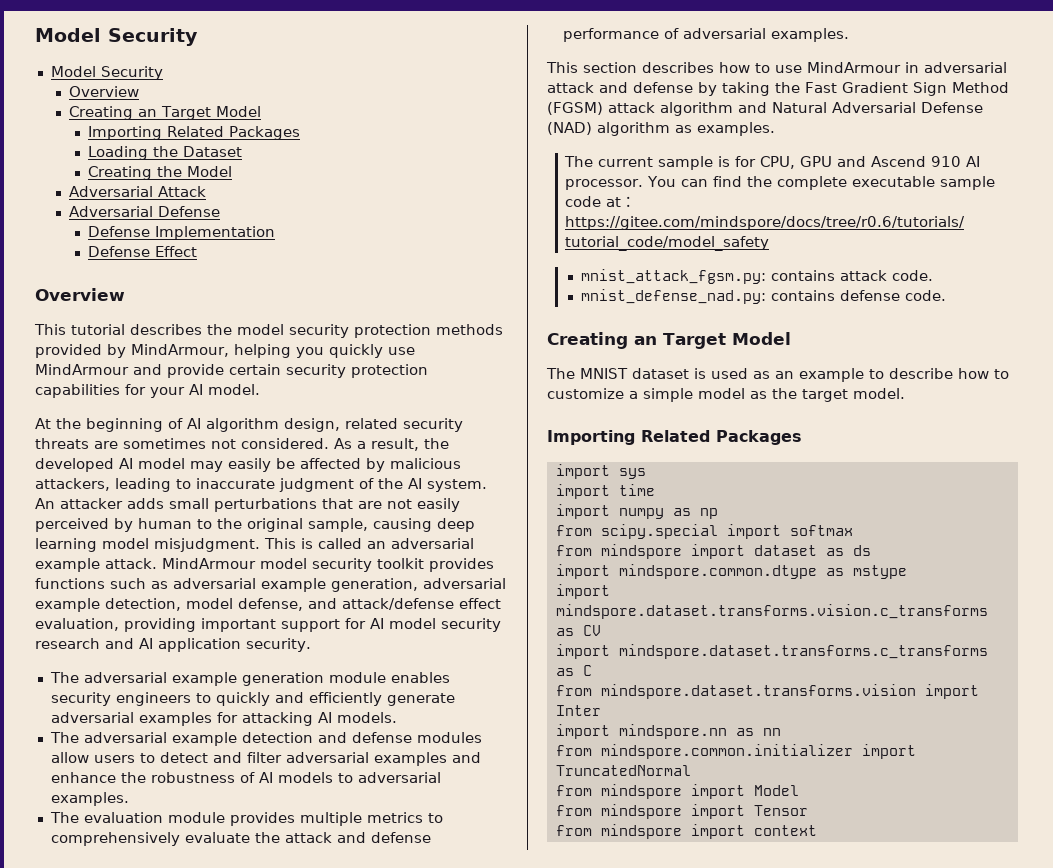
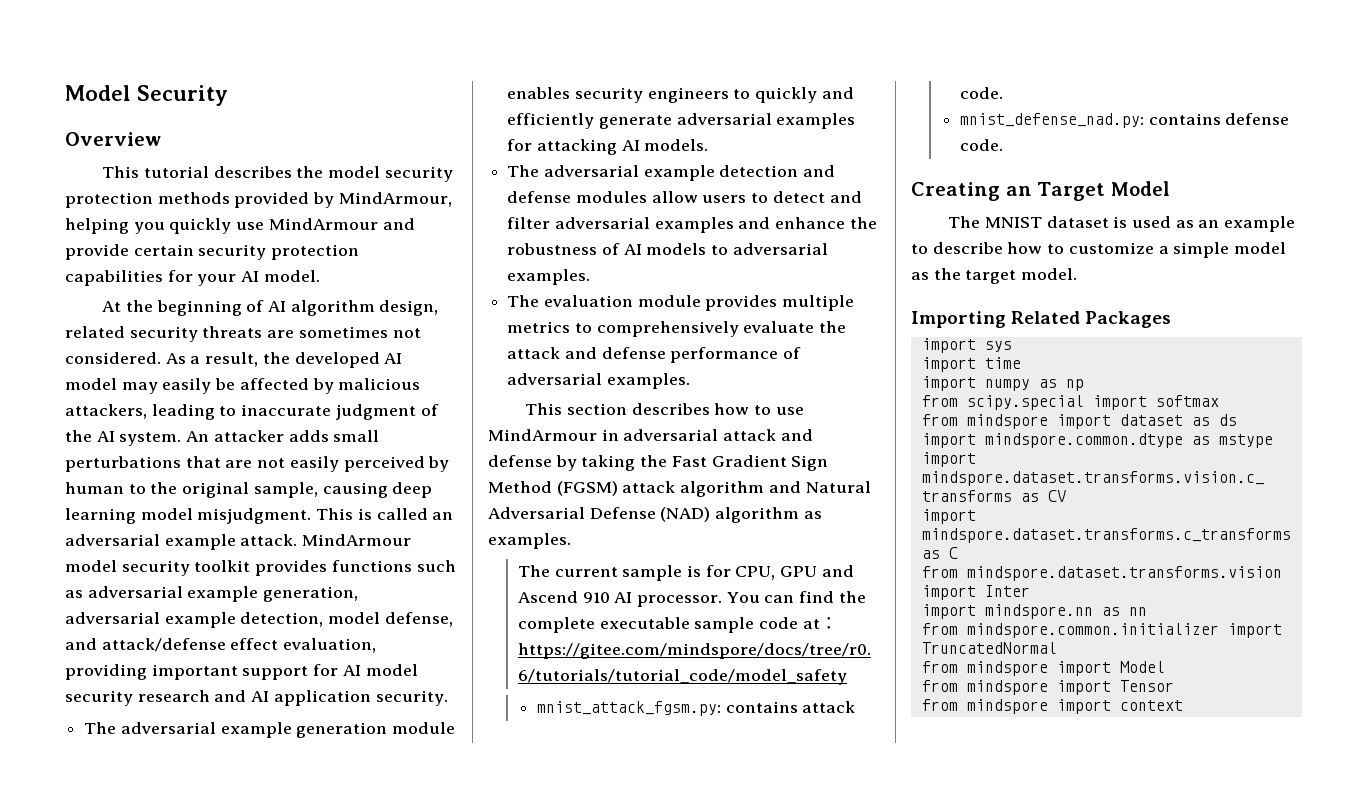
[35,28,198,46] [50,66,163,80] [69,86,140,97] [69,106,262,120] [87,126,300,140] [87,146,242,160] [87,166,232,180] [69,186,207,197] [69,206,221,217] [87,226,275,240] [87,246,197,257] Model Security // Model Security // Overview // Creating an Target Model // Importing Related Packages // Loading the Dataset // Creating the Model // Adversarial Attack // Adversarial Defense // Defense Implementation // Defense Effect -> [65,85,228,106] Model Security

